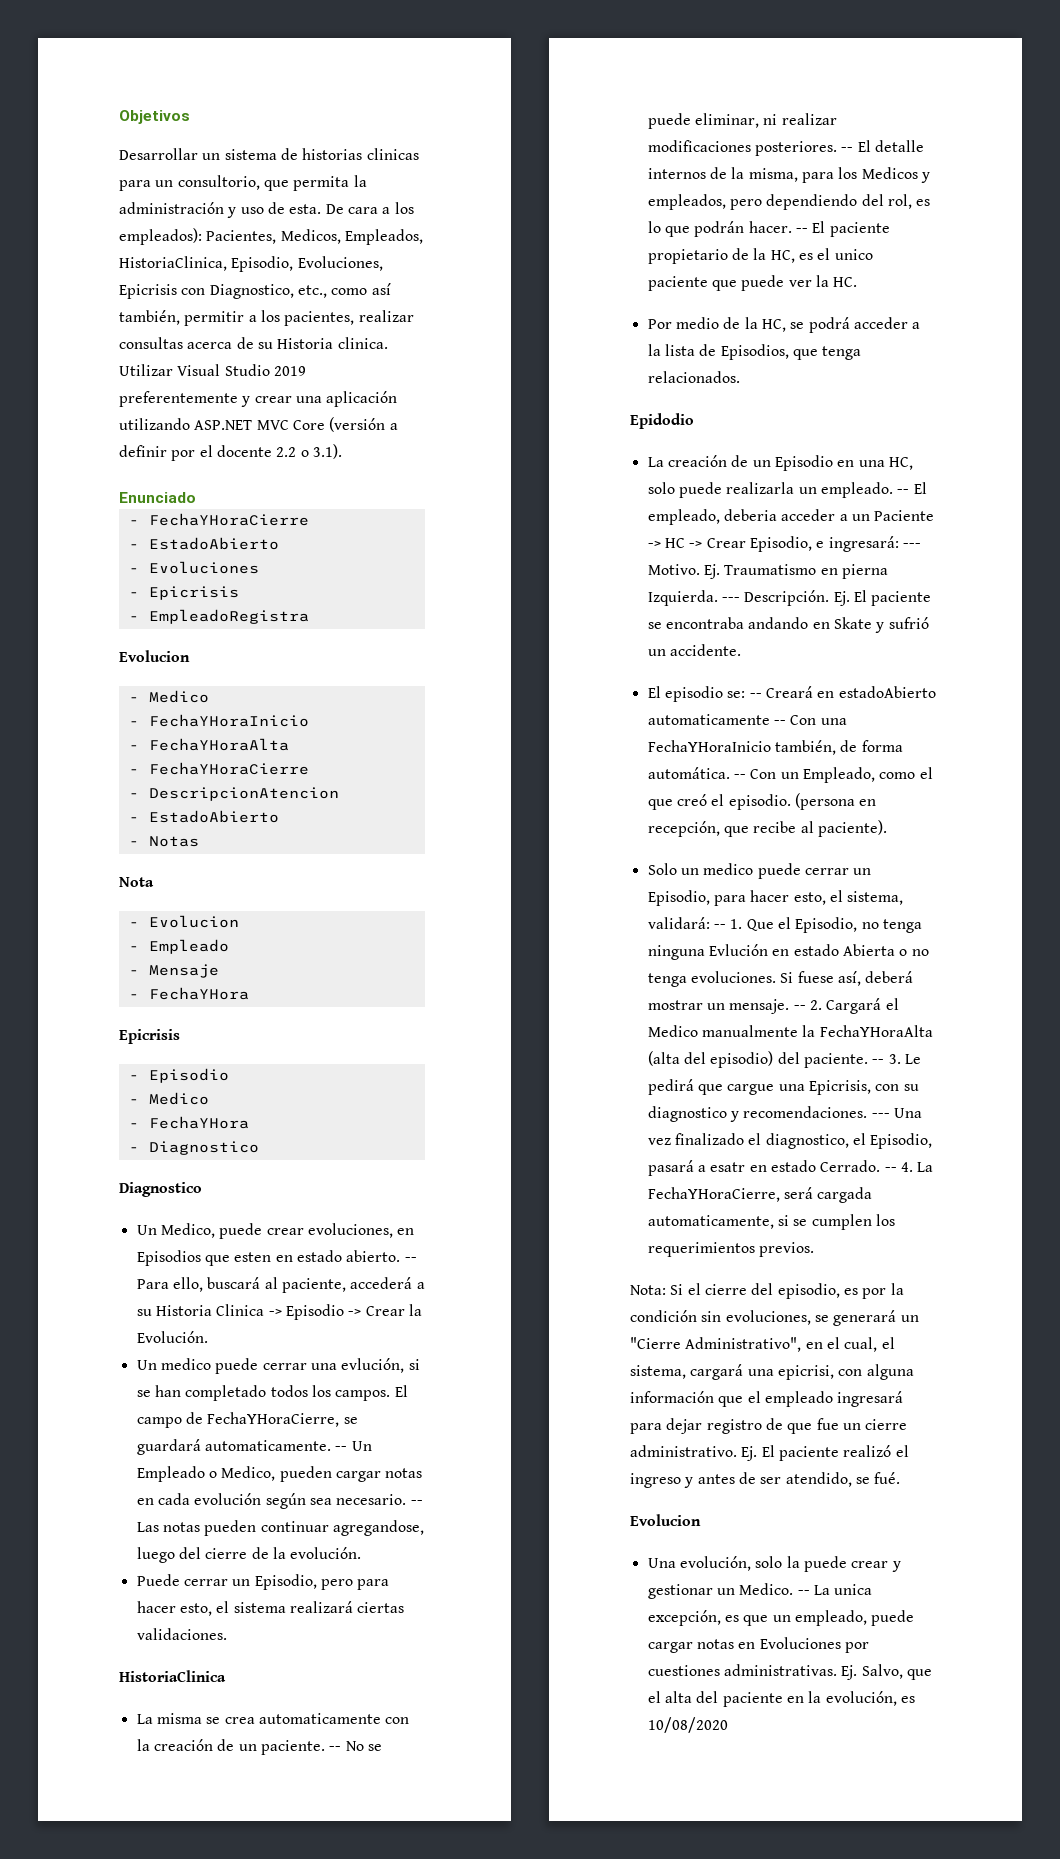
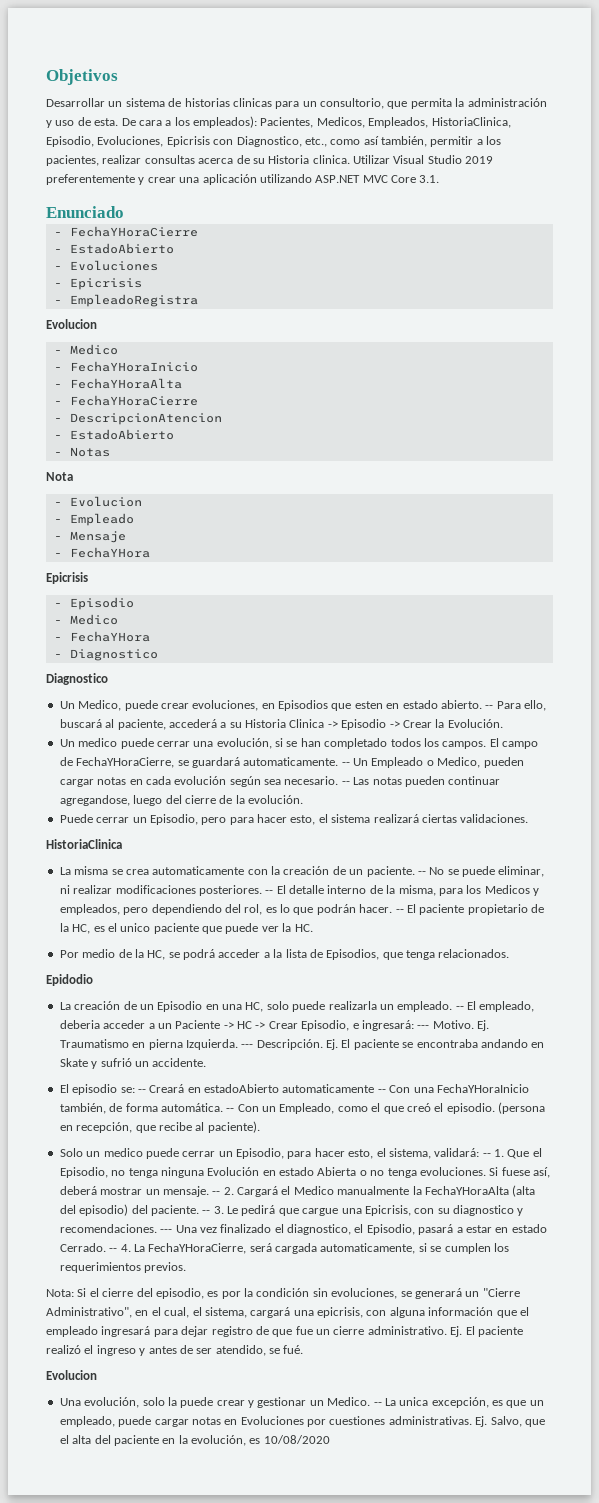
[329,417,398,432] [119,444,342,461] (versión a definir por el docente 2.2 o 3.1). -> [419,175,440,183] 3.1.
[341,1358,405,1373] evlución, -> [216,738,272,749] evolución,
[647,168,706,179] internos -> [327,885,367,894] interno
[708,944,768,956] Evlución -> [207,1167,260,1176] Evolución
[710,1162,746,1172] esatr -> [465,1225,492,1233] estar
[777,1365,834,1380] epicrisi, -> [317,1307,363,1318] epicrisis,

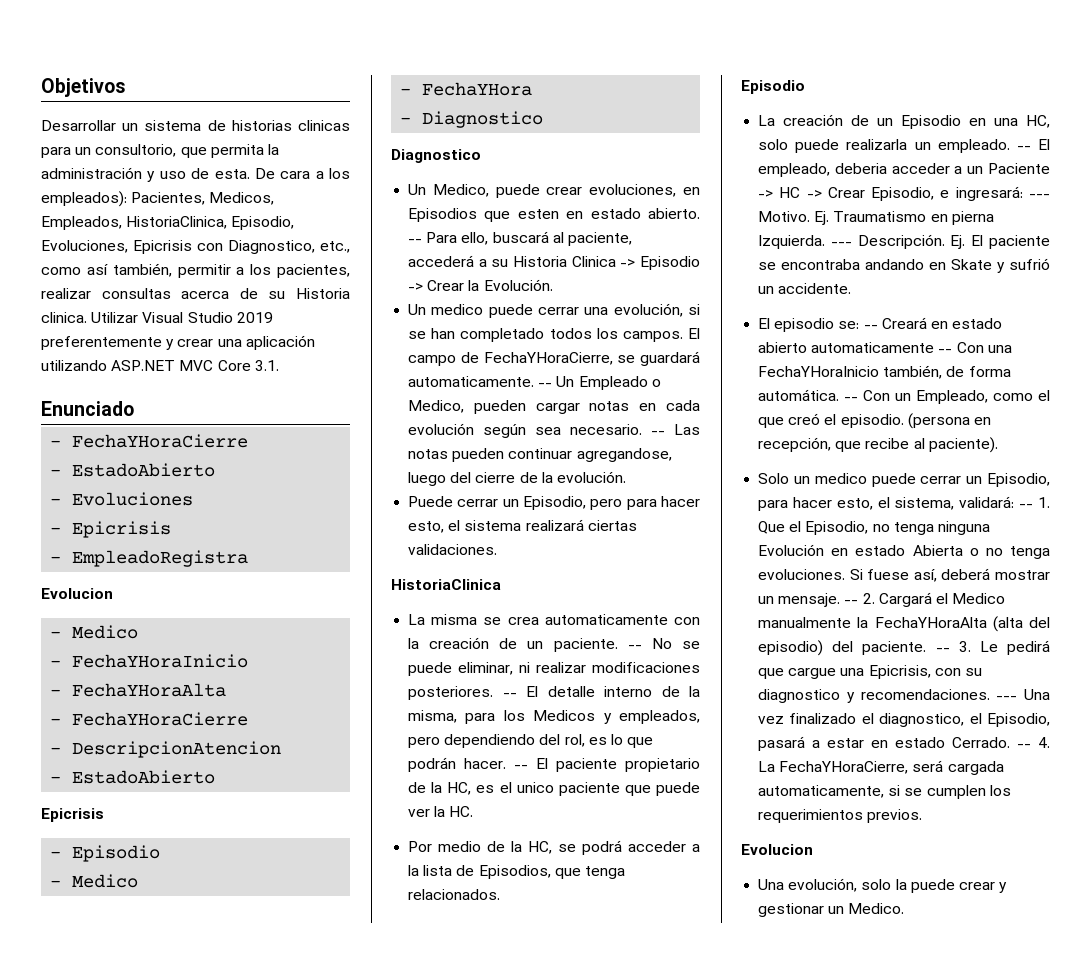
[53,447,110,457] [46,472,73,481] [53,496,142,507] [53,513,134,526] [53,531,126,543] [53,547,150,558] // - Notas // Nota // - Evolucion // - Empleado // - Mensaje // - FechaYHora -> (216, 777) none
[46,974,93,986] Epidodio -> [741,80,805,94] Episodio
[204,1084,279,1093] estadoAbierto -> [952,318,1003,329] [758,342,808,353] estado abierto
[46,1288,520,1299] [46,1307,529,1318] [46,1326,523,1337] [46,1345,304,1356] // Nota: Si el cierre del episodio, es por la condición sin evoluciones, se generará un "Cierre Administrativo", en el cual, el sistema, cargará una epicrisis, con alguna información que el empleado ingresará para dejar registro de que fue un cierre administrativo. Ej. El paciente realizó el ingreso y antes de ser atendido, se fué. -> (923, 816) none
[373,1397,544,1408] [59,1416,545,1427] [59,1435,330,1446] -- La unica excepción, es que un empleado, puede cargar notas en Evoluciones por cuestiones administrativas. Ej. Salvo, que el alta del paciente en la evolución, es 10/08/2020 -> (905, 908) none

